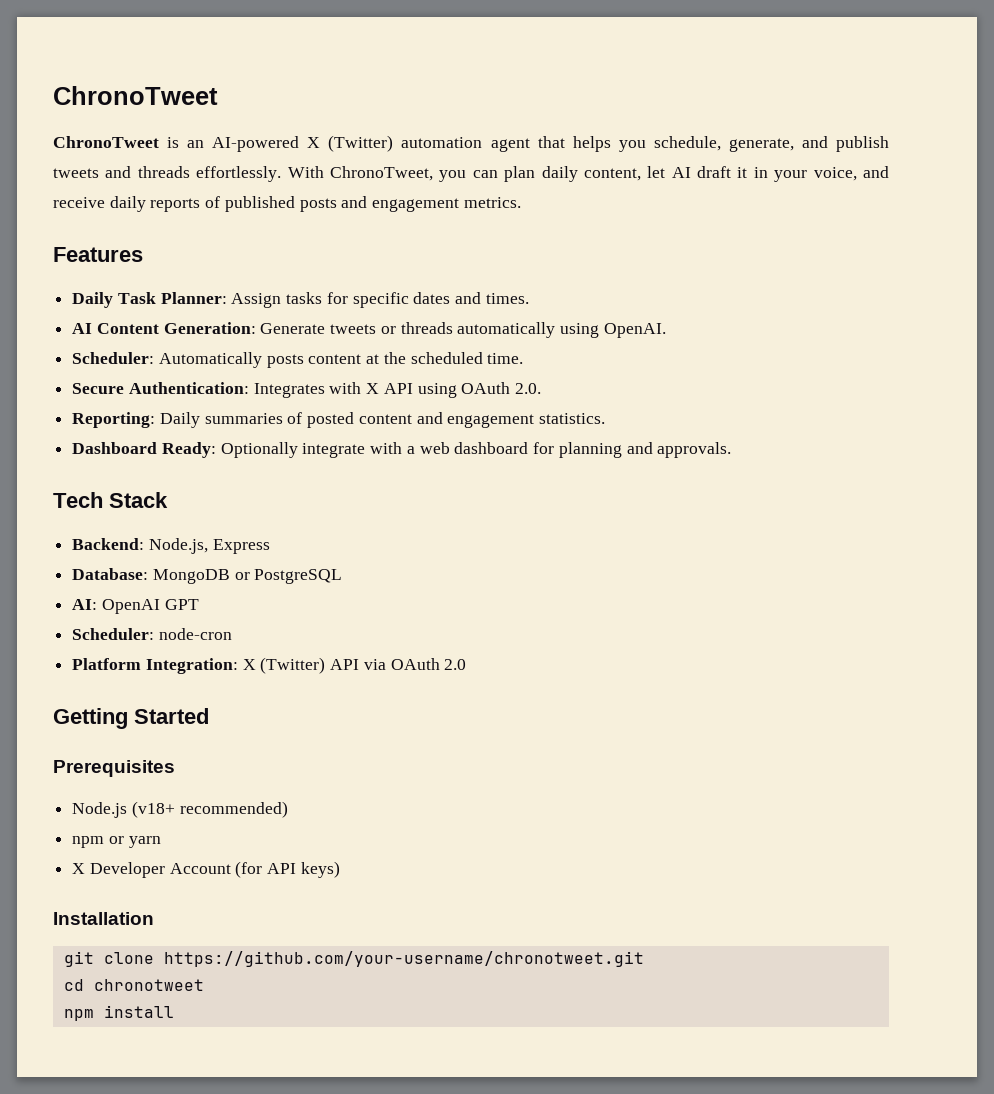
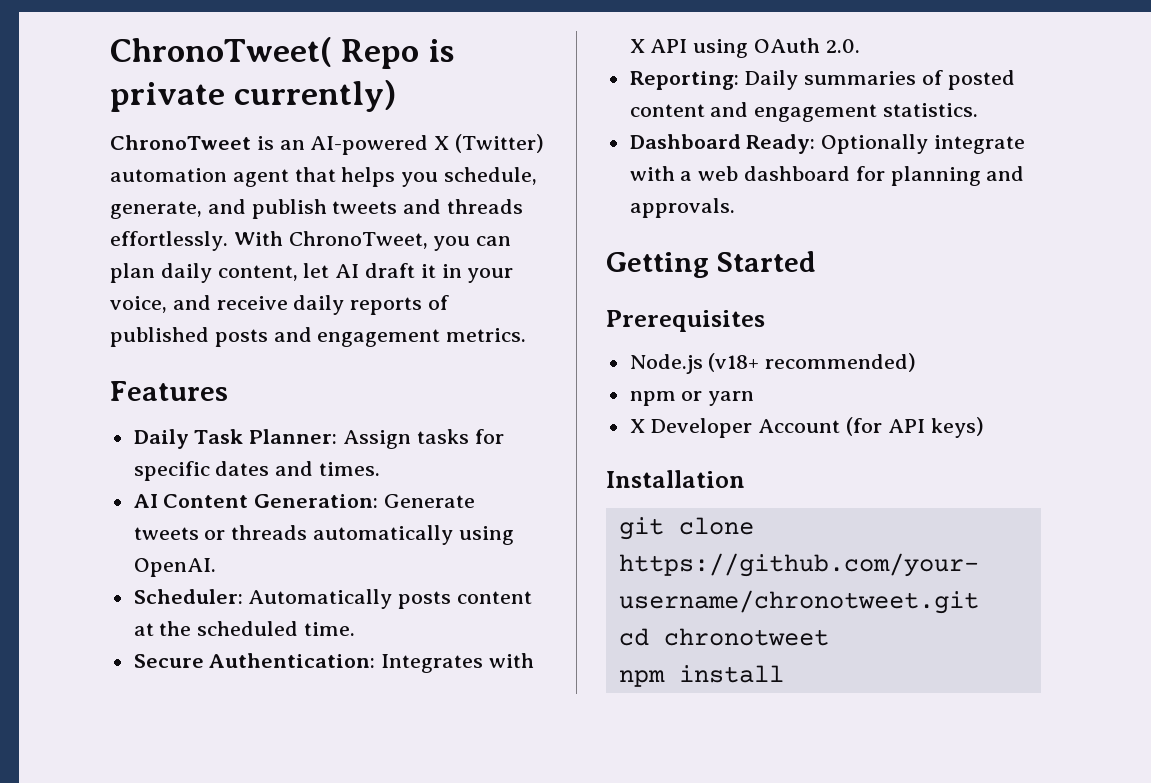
[53,86,218,105] ChronoTweet -> [110,37,455,69] [110,80,397,112] ChronoTweet( Repo is private currently)
[53,492,168,508] [72,538,270,554] [72,568,343,584] [72,599,199,614] [72,628,232,640] [72,657,467,674] // Tech Stack // Backend: Node.js, Express // Database: MongoDB or PostgreSQL // AI: OpenAI GPT // Scheduler: node-cron // Platform Integration: X (Twitter) API via OAuth 2.0 -> (735, 208) none

